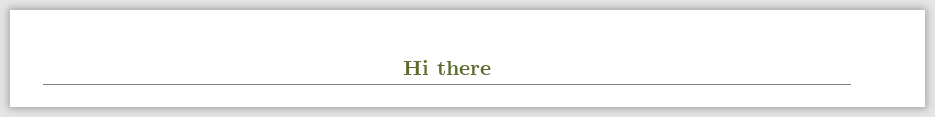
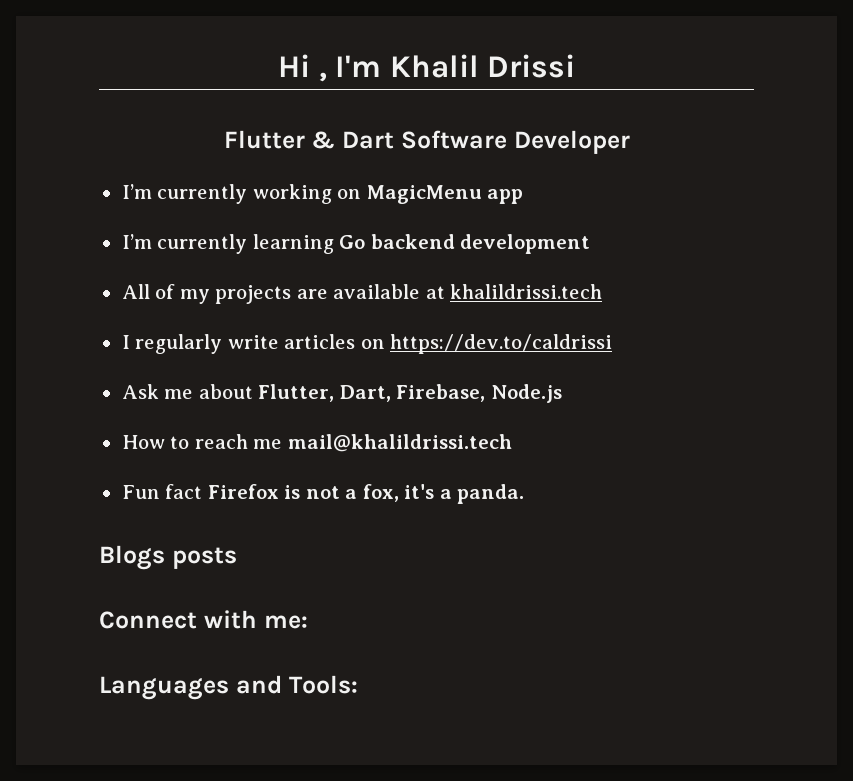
[437,61,491,75] there -> [318,54,576,82] [223,130,630,154] [121,184,524,204] [121,234,591,254] [121,284,603,304] [121,334,613,354] [121,384,562,403] [121,434,512,452] [121,484,525,504] [99,545,237,570] [99,610,308,629] [99,675,358,700] , I'm Khalil Drissi // Flutter & Dart Software Developer // I’m currently working on MagicMenu app // I’m currently learning Go backend development // All of my projects are available at khalildrissi.tech // I regularly write articles on https://dev.to/caldrissi // Ask me about Flutter, Dart, Firebase, Node.js // How to reach me mail@khalildrissi.tech // Fun fact Firefox is not a fox, it's a panda. // Blogs posts // Connect with me: // Languages and Tools:

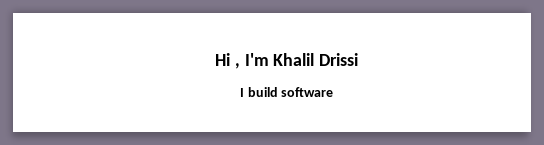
[223,130,630,154] [121,184,524,204] [121,234,591,254] [121,284,603,304] [121,334,613,354] [121,384,562,403] [121,434,512,452] [121,484,525,504] [99,545,237,570] [99,610,308,629] [99,675,358,700] Flutter & Dart Software Developer // I’m currently working on MagicMenu app // I’m currently learning Go backend development // All of my projects are available at khalildrissi.tech // I regularly write articles on https://dev.to/caldrissi // Ask me about Flutter, Dart, Firebase, Node.js // How to reach me mail@khalildrissi.tech // Fun fact Firefox is not a fox, it's a panda. // Blogs posts // Connect with me: // Languages and Tools: -> [239,87,334,97] I build software

